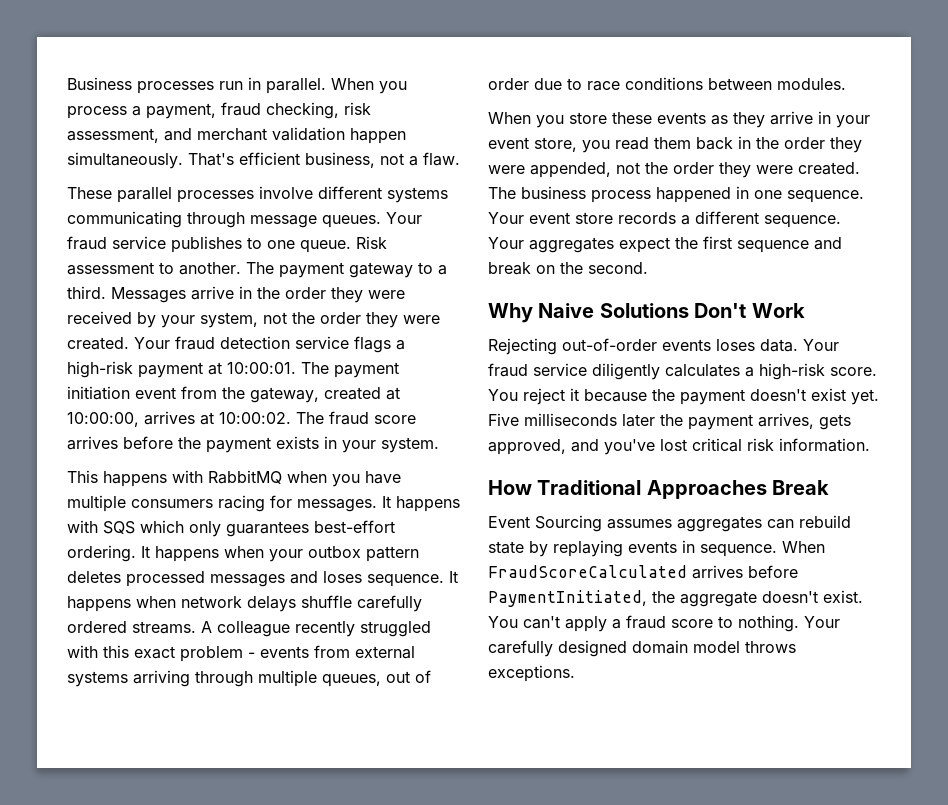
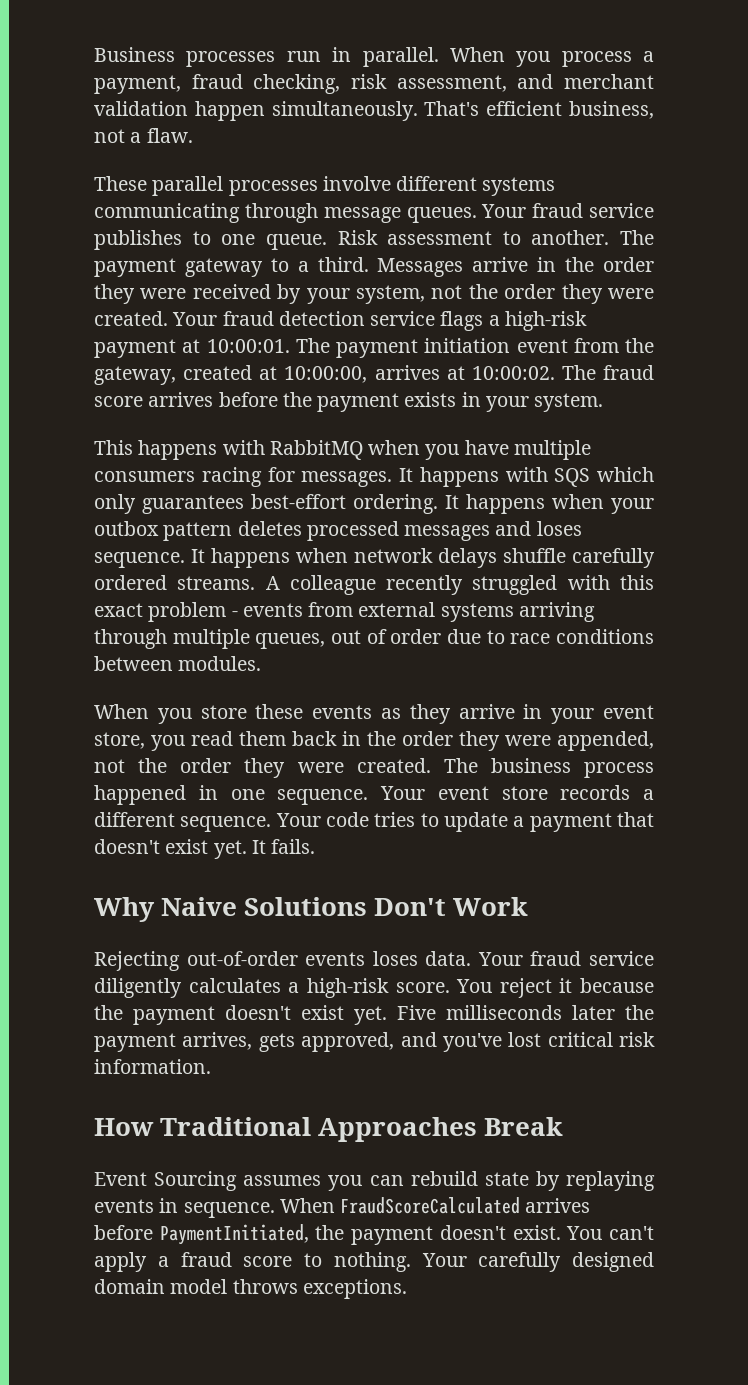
[529,236,842,253] [488,262,648,275] aggregates expect the first sequence and break on the second. -> [326,812,654,832] [94,839,316,859] code tries to update a payment that doesn't exist yet. It fails.
[677,516,762,532] aggregates -> [328,1175,363,1191] you
[680,591,757,607] aggregate -> [351,1226,434,1245] payment

